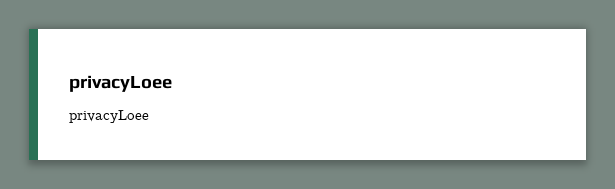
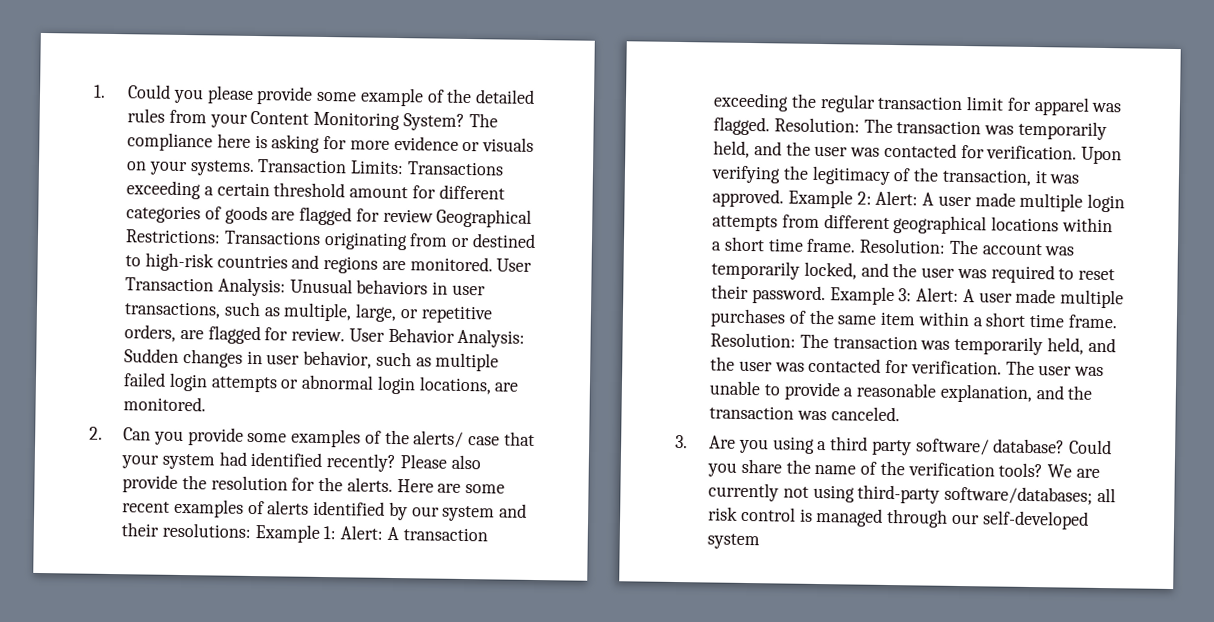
[69,75,172,92] [69,110,149,123] privacyLoee // privacyLoee -> [93,84,535,107] [127,108,498,131] [127,132,534,153] [126,159,504,176] [126,180,505,200] [126,205,533,228] [125,229,536,251] [125,252,533,274] [125,277,486,297] [124,301,493,324] [124,324,526,348] [124,348,500,372] [123,372,519,395] [123,396,207,412] [89,426,535,448] [121,451,481,473] [122,474,505,494] [122,498,527,522] [121,522,488,543] [713,92,1122,116] [713,116,1107,141] [713,140,1122,165] [711,165,1080,186] [712,188,1125,213] [712,214,1113,235] [711,236,1075,256] [711,260,1115,284] [711,284,1124,309] [710,308,1117,329] [710,332,1116,356] [710,356,1104,377] [709,380,1093,404] [709,405,900,422] [675,434,1112,456] [707,458,1100,478] [708,482,1116,505] [708,506,1089,530] [707,533,761,550] 1. Could you please provide some example of the detailed rules from your Content Monitoring System? The compliance here is asking for more evidence or visuals on your systems. Transaction Limits: Transactions exceeding a certain threshold amount for different categories of goods are flagged for review Geographical Restrictions: Transactions originating from or destined to high-risk countries and regions are monitored. User Transaction Analysis: Unusual behaviors in user transactions, such as multiple, large, or repetitive orders, are flagged for review. User Behavior Analysis: Sudden changes in user behavior, such as multiple failed login attempts or abnormal login locations, are monitored. // 2. Can you provide some examples of the alerts/ case that your system had identified recently? Please also provide the resolution for the alerts. Here are some recent examples of alerts identified by our system and their resolutions: Example 1: Alert: A transaction exceeding the regular transaction limit for apparel was flagged. Resolution: The transaction was temporarily held, and the user was contacted for verification. Upon verifying the legitimacy of the transaction, it was approved. Example 2: Alert: A user made multiple login attempts from different geographical locations within a short time frame. Resolution: The account was temporarily locked, and the user was required to reset their password. Example 3: Alert: A user made multiple purchases of the same item within a short time frame. Resolution: The transaction was temporarily held, and the user was contacted for verification. The user was unable to provide a reasonable explanation, and the transaction was canceled. // 3. Are you using a third party software/ database? Could you share the name of the verification tools? We are currently not using third-party software/databases; all risk control is managed through our self-developed system

